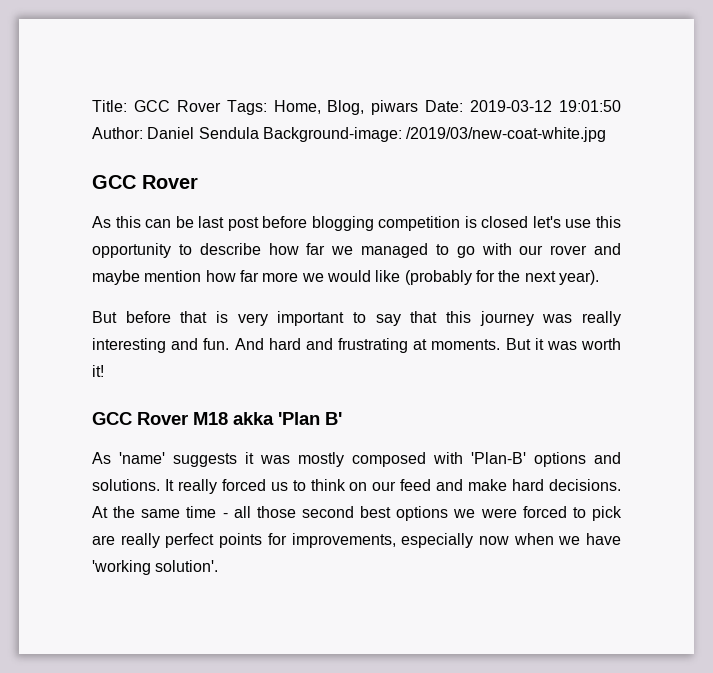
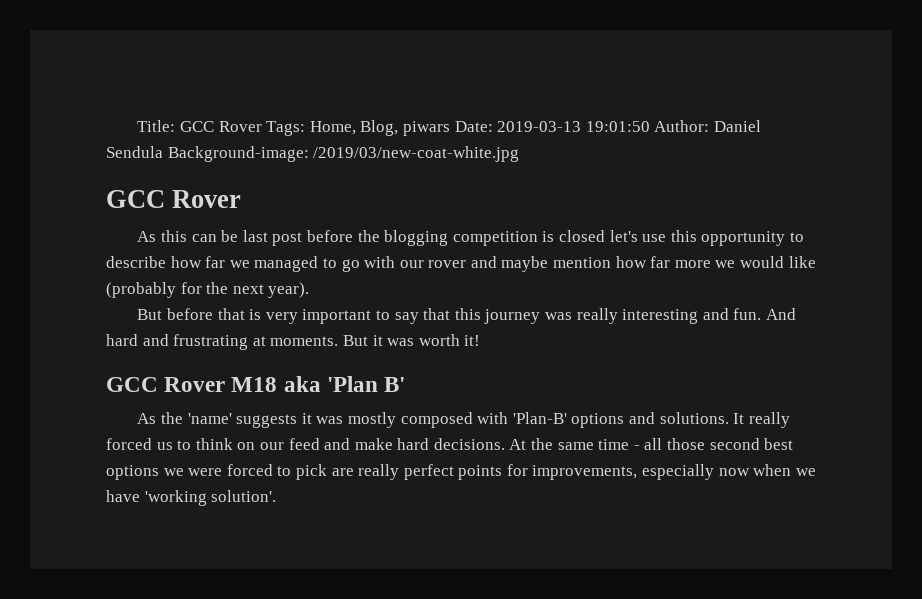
[470,100,553,112] 2019-03-12 -> [497,121,582,132] 2019-03-13
(308, 222) none -> [357,230,380,242] the
[233,412,274,425] akka -> [283,376,321,392] aka
(111, 458) none -> [161,412,184,424] the

